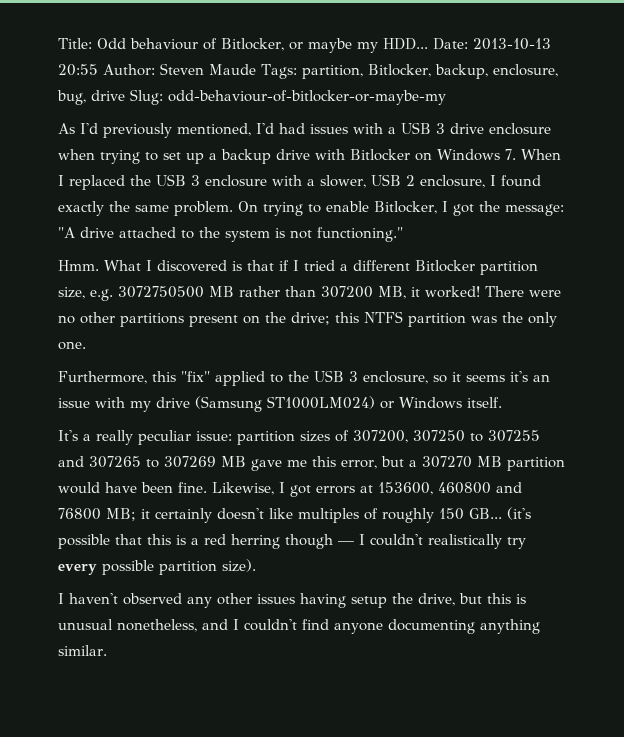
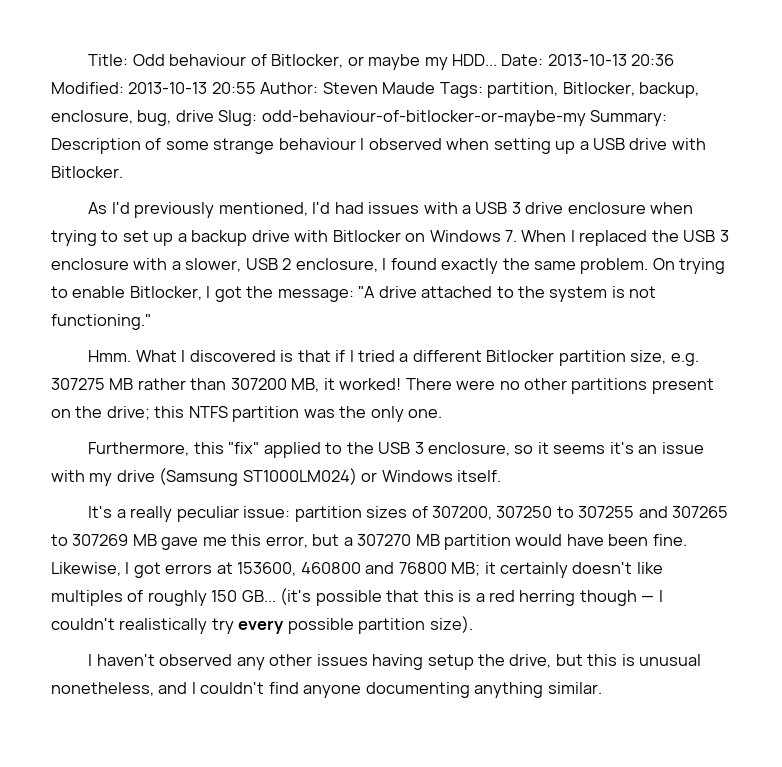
(551, 44) none -> [631,54,675,66] [51,82,208,94] 20:36 Modified: 2013-10-13
(446, 97) none -> [590,110,668,126] [51,138,706,154] [51,166,123,178] Summary: Description of some strange behaviour I observed when setting up a USB drive with Bitlocker.
[118,286,204,298] 3072750500 -> [51,378,105,390] 307275

